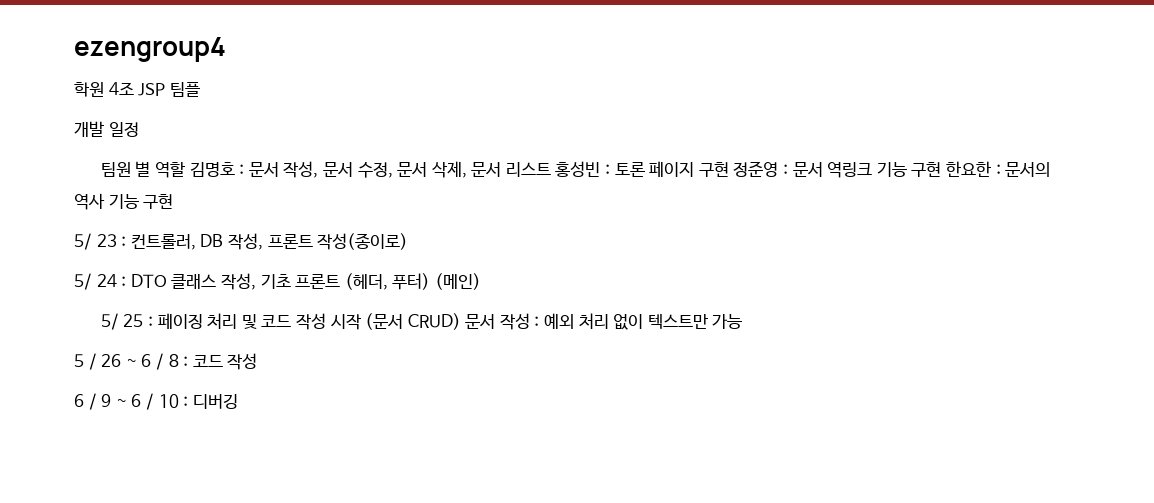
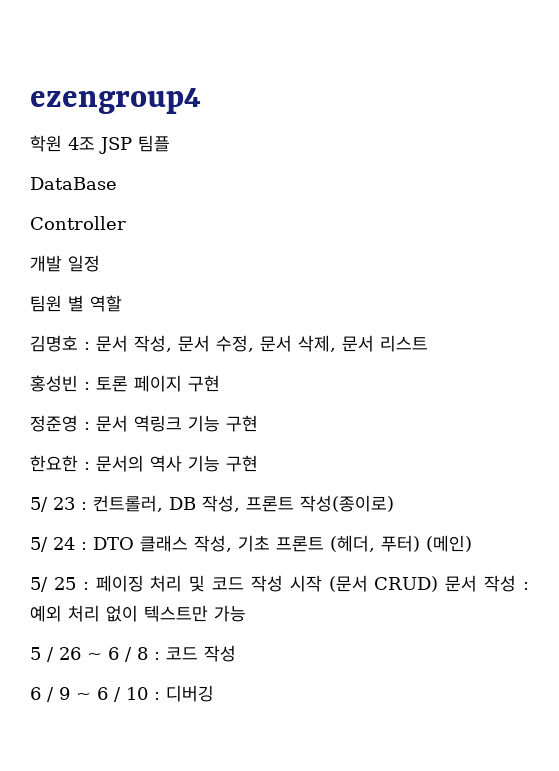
(200, 89) none -> [30,177,117,190] [30,216,126,230] // DataBase // Controller
(185, 169) none -> (122, 303) //
(551, 169) none -> (428, 343) //
(729, 169) none -> (220, 383) //
(942, 169) none -> (258, 423) //

